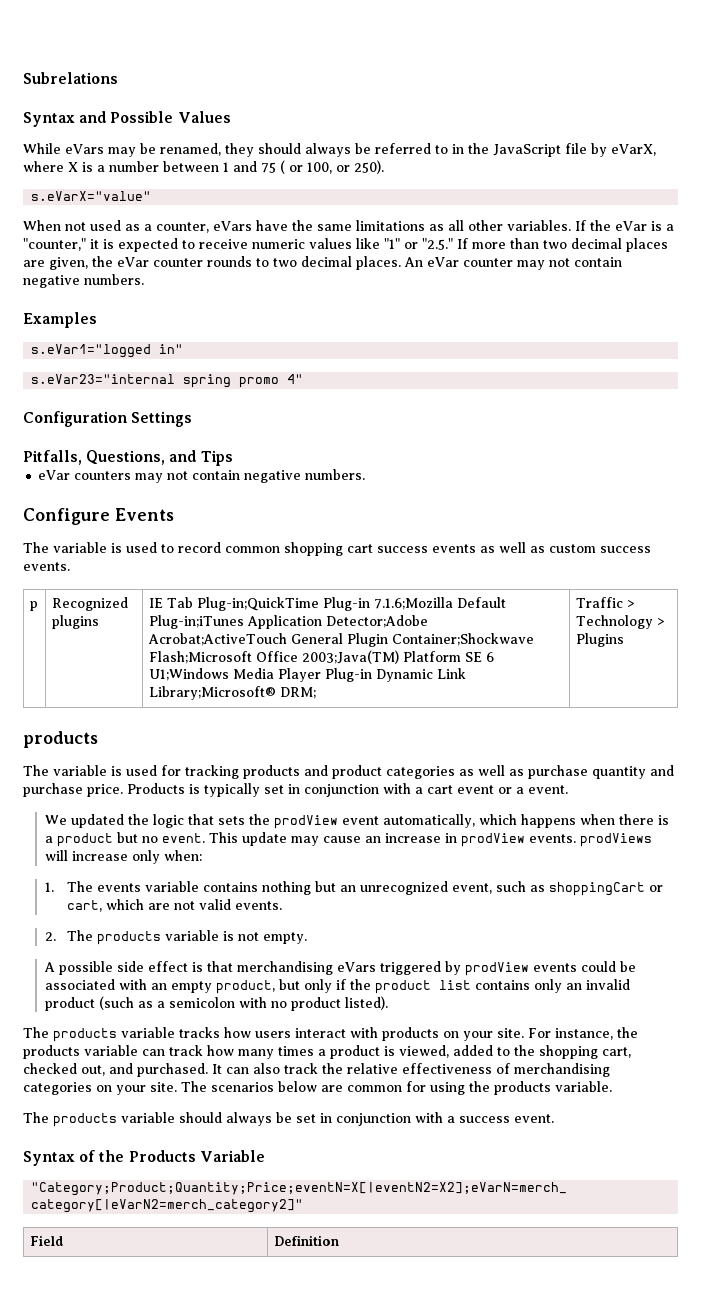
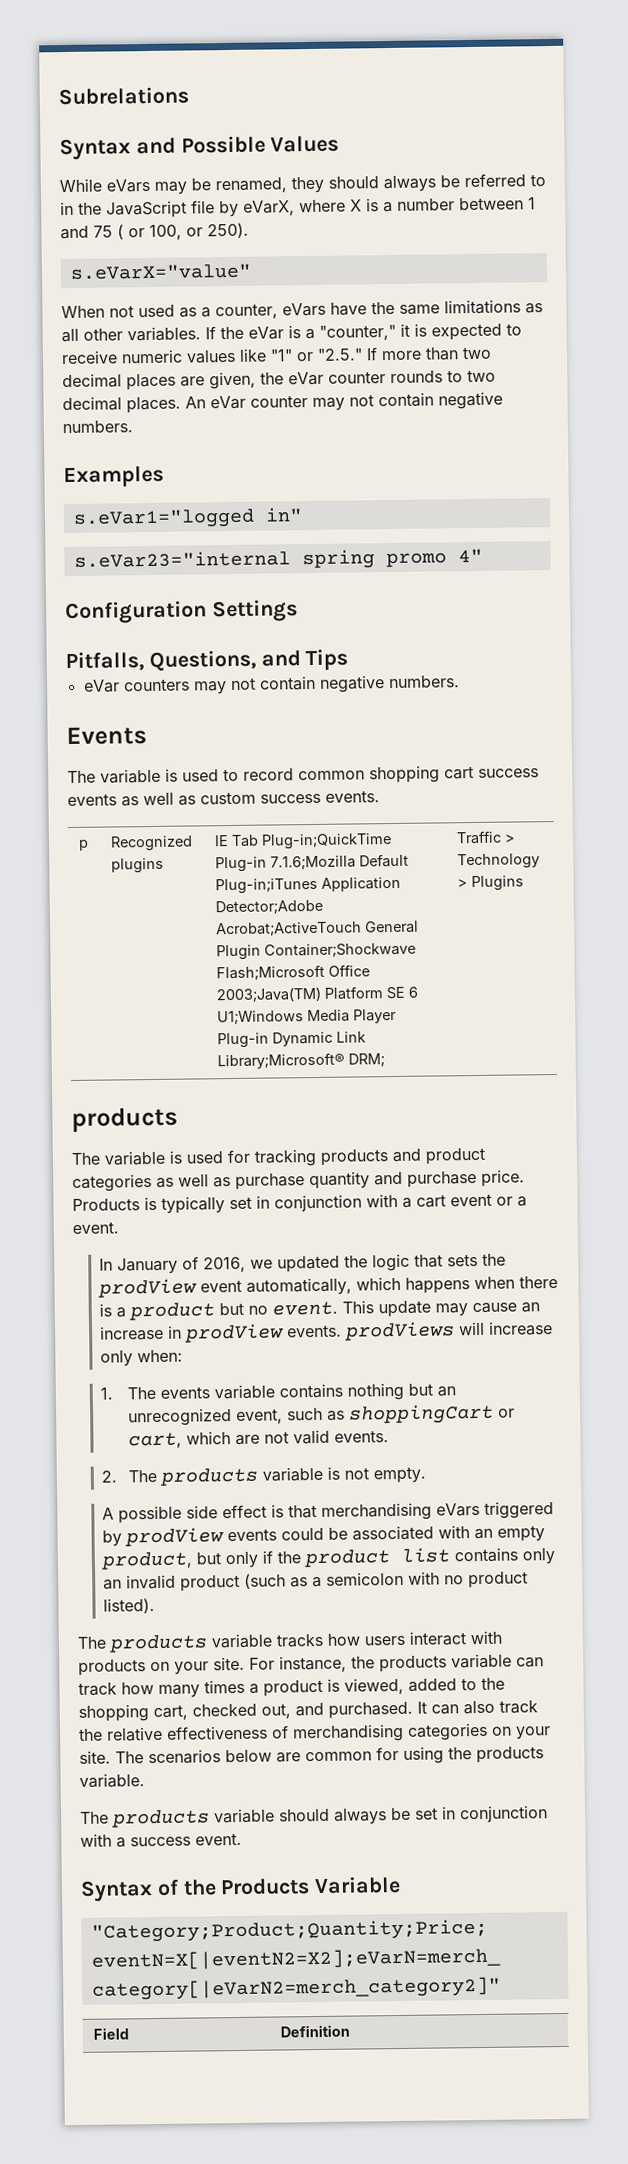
[23,508,110,525] Configure -> (460, 682) none
[44,815,67,825] We -> [99,1256,274,1275] In January of 2016, we

